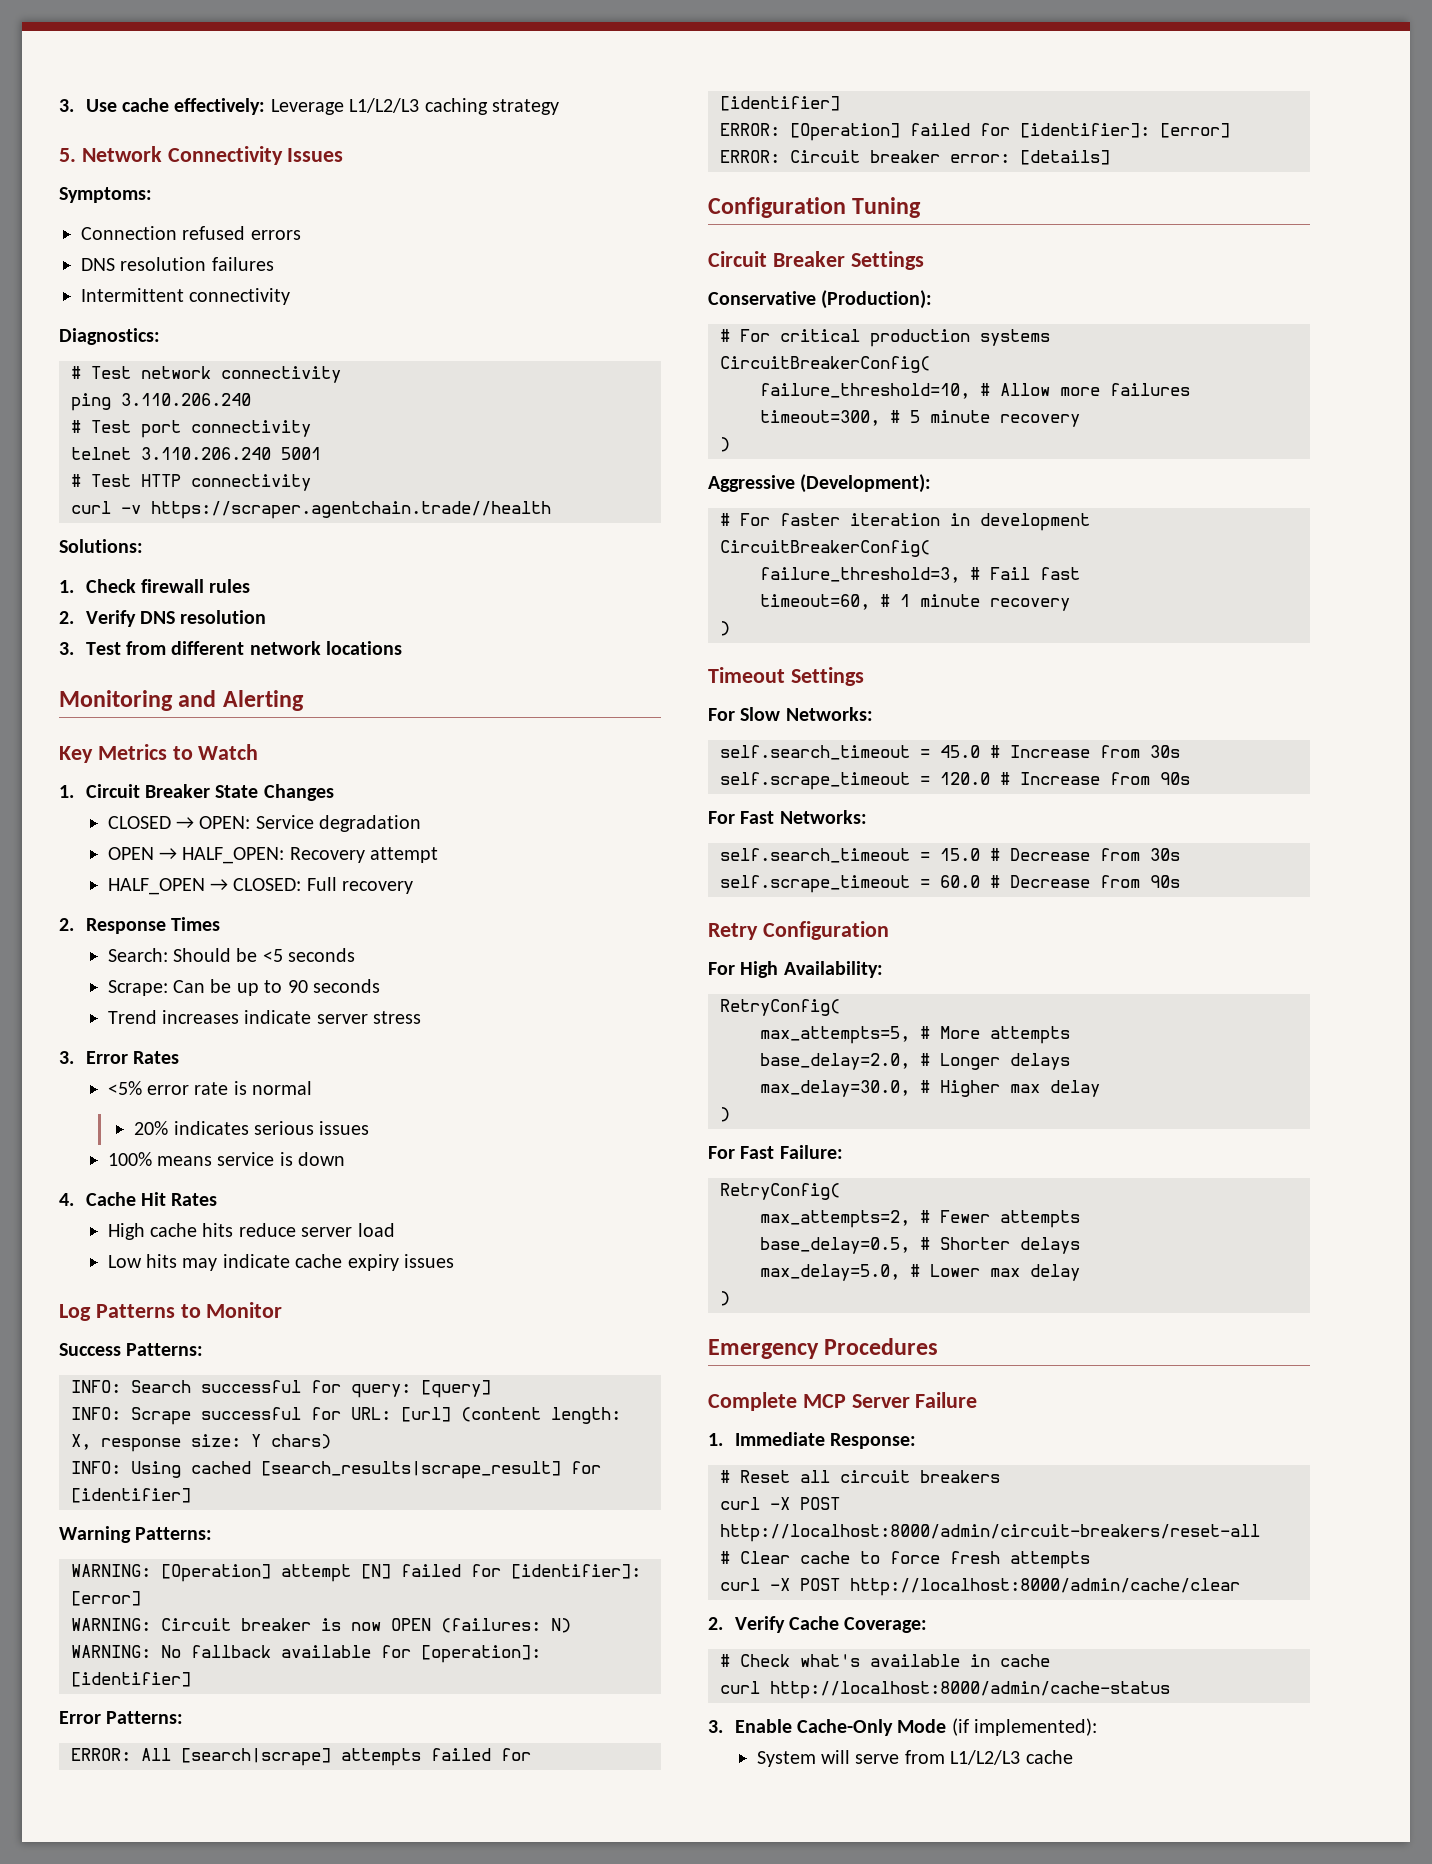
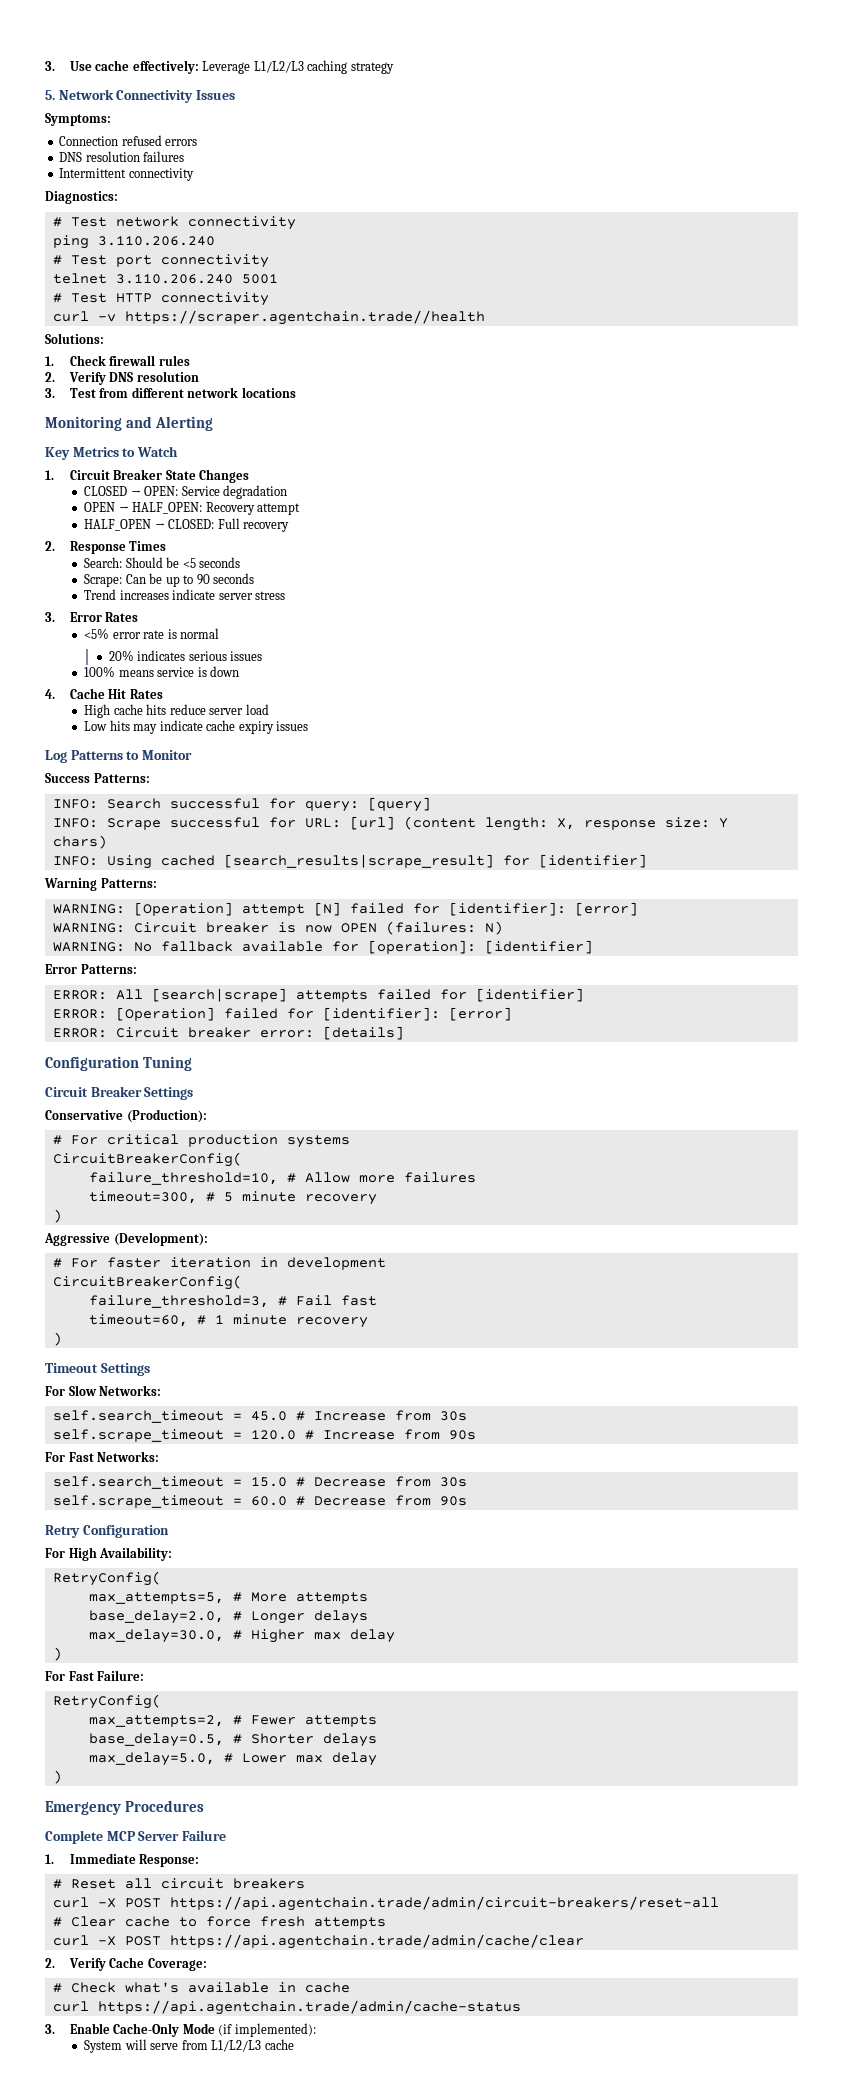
[720,1524,1260,1542] http://localhost:8000/admin/circuit-breakers/reset-all -> [169,1896,719,1911] https://api.agentchain.trade/admin/circuit-breakers/reset-all
[850,1578,1240,1596] http://localhost:8000/admin/cache/clear -> [169,1934,584,1949] https://api.agentchain.trade/admin/cache/clear
[770,1681,1170,1699] http://localhost:8000/admin/cache-status -> [97,2000,521,2015] https://api.agentchain.trade/admin/cache-status

